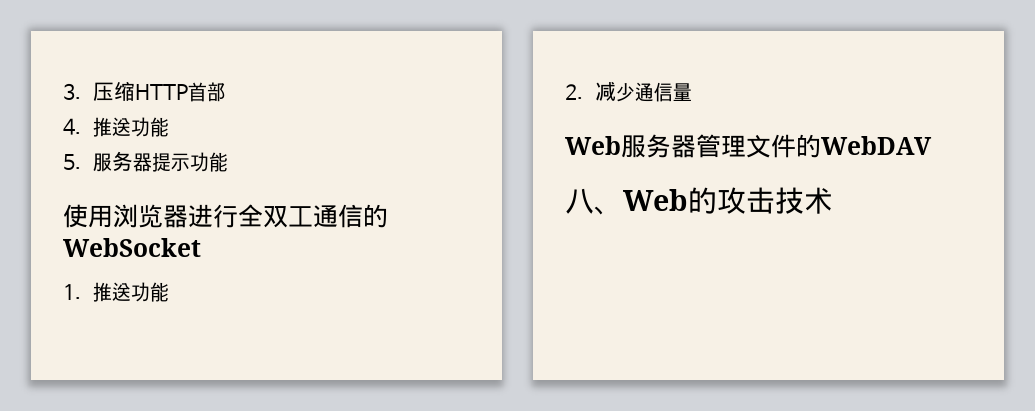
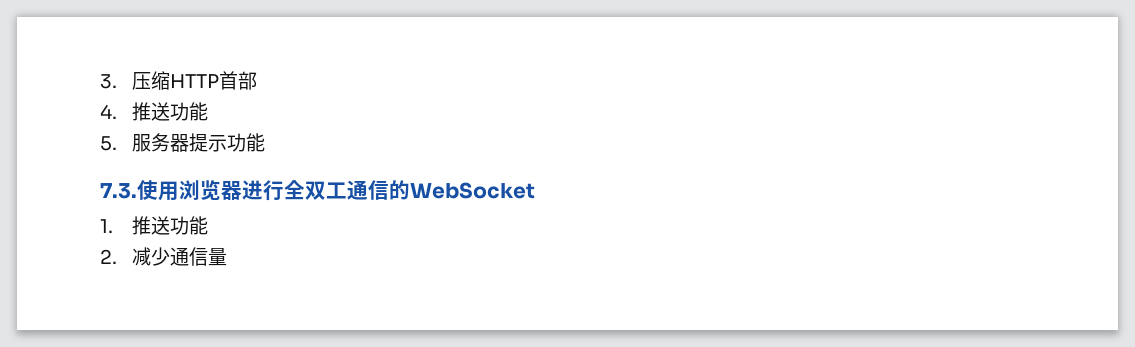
(229, 162) none -> [100,183,137,199] 7.3.
[565,134,932,158] [565,187,833,215] // Web服务器管理文件的WebDAV // 八、Web的攻击技术 -> (228, 257) none

